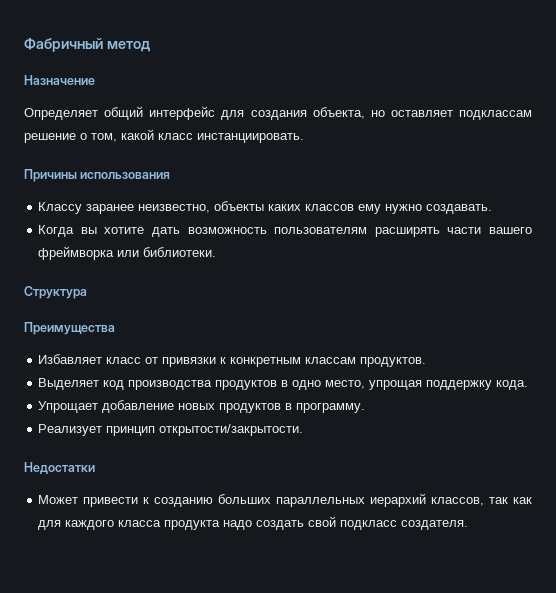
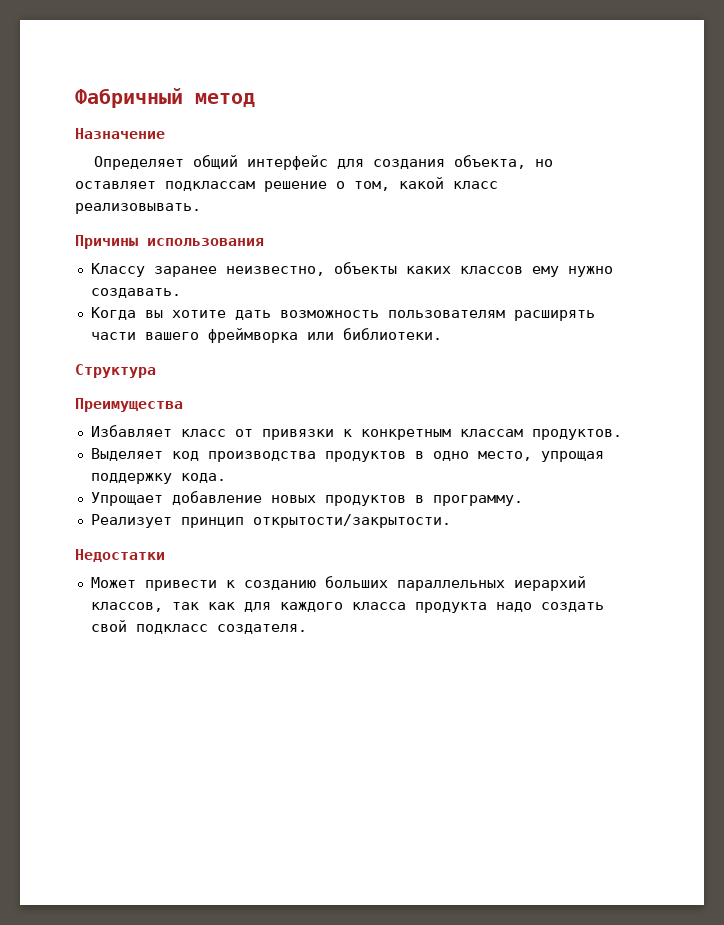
[197,133,304,143] инстанциировать. -> [75,203,201,214] реализовывать.

